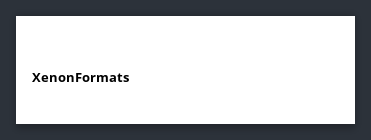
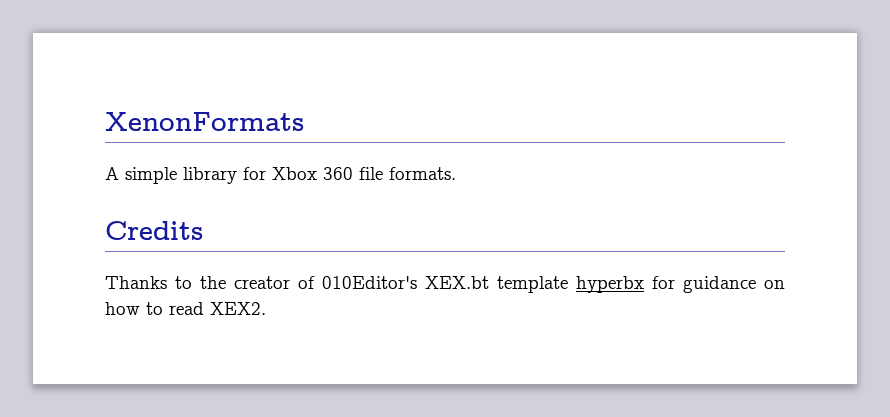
(129, 77) none -> [105,167,456,184] [105,221,203,240] [105,276,785,293] [105,302,266,315] // A simple library for Xbox 360 file formats. // Credits // Thanks to the creator of 010Editor's XEX.bt template hyperbx for guidance on how to read XEX2.

